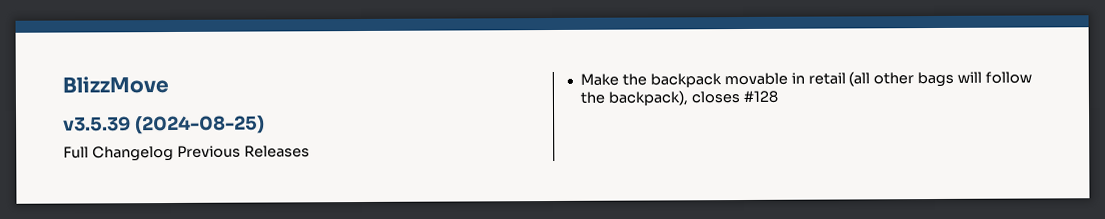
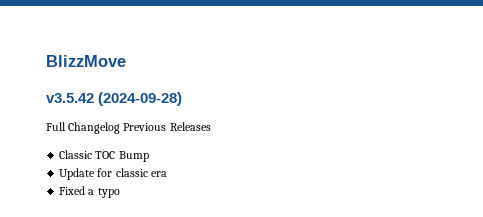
[63,115,265,135] v3.5.39 (2024-08-25) -> [46,92,183,106] v3.5.42 (2024-09-28)
[579,71,1033,88] [579,90,778,106] Make the backpack movable in retail (all other bags will follow the backpack), closes #128 -> [59,150,149,162] [59,168,167,180] [59,186,120,198] Classic TOC Bump // Update for classic era // Fixed a typo

